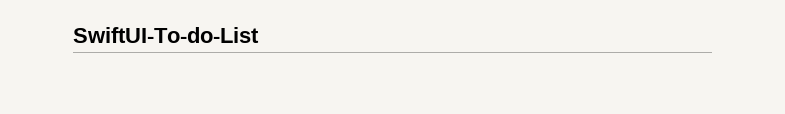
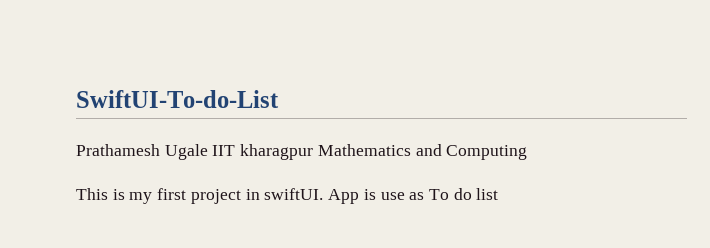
(259, 35) none -> [76,144,528,160] [76,188,499,204] // Prathamesh Ugale IIT kharagpur Mathematics and Computing // This is my first project in swiftUI. App is use as To do list

